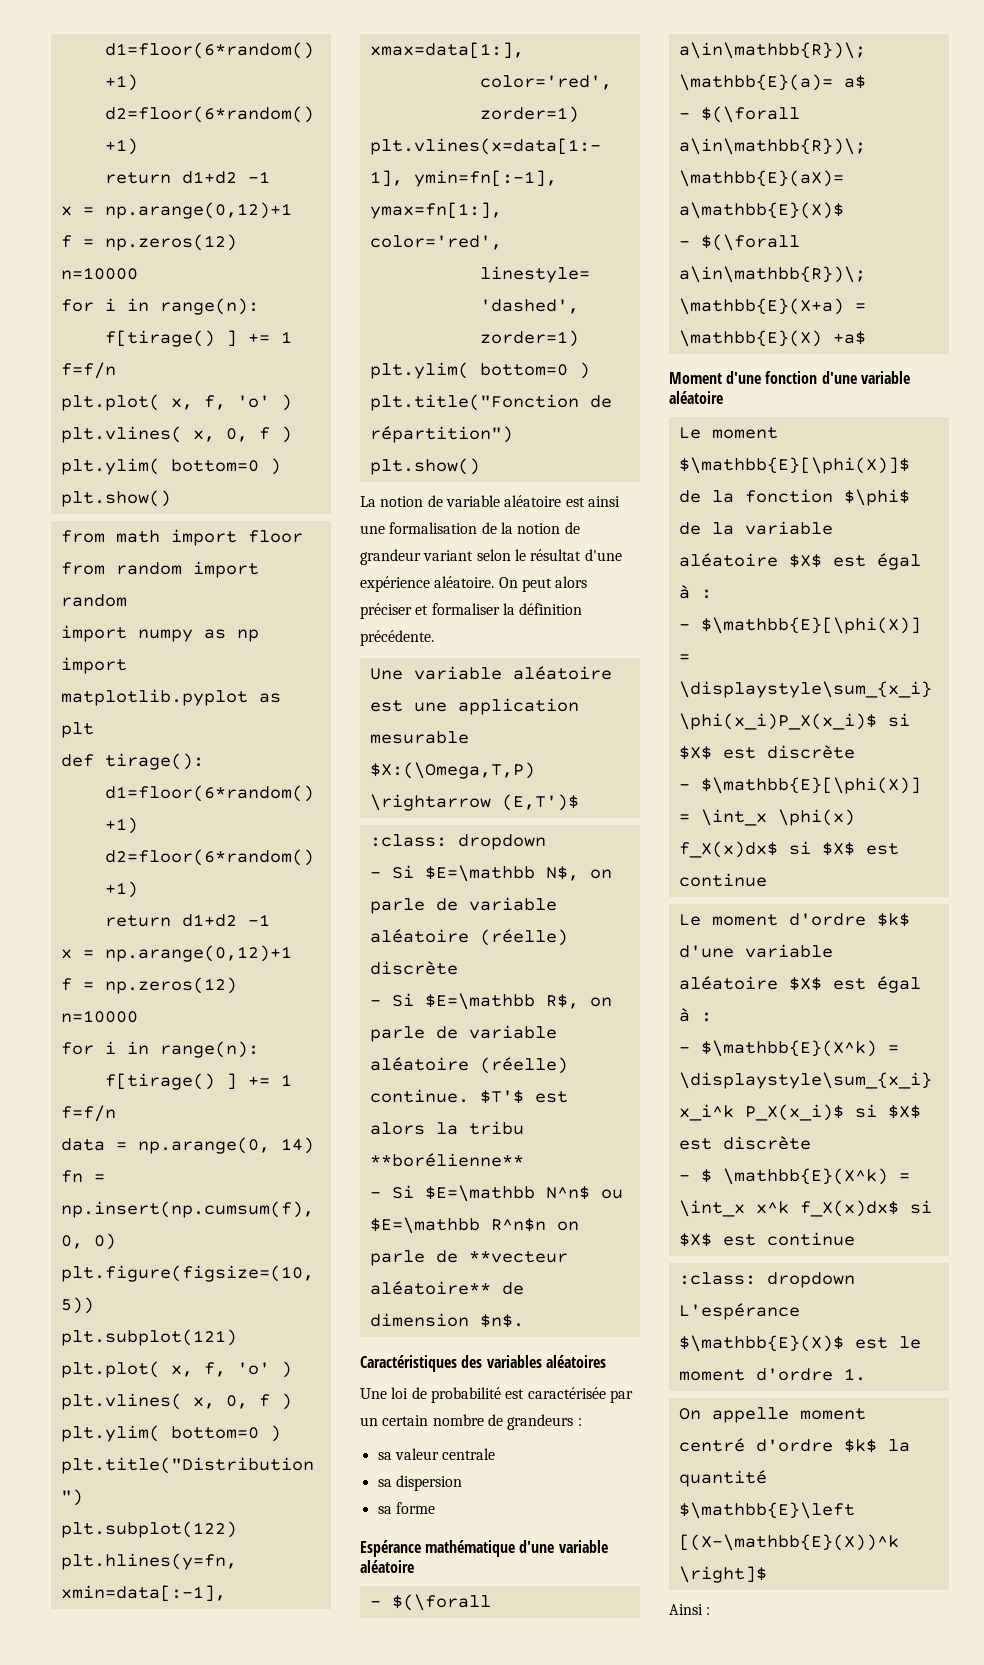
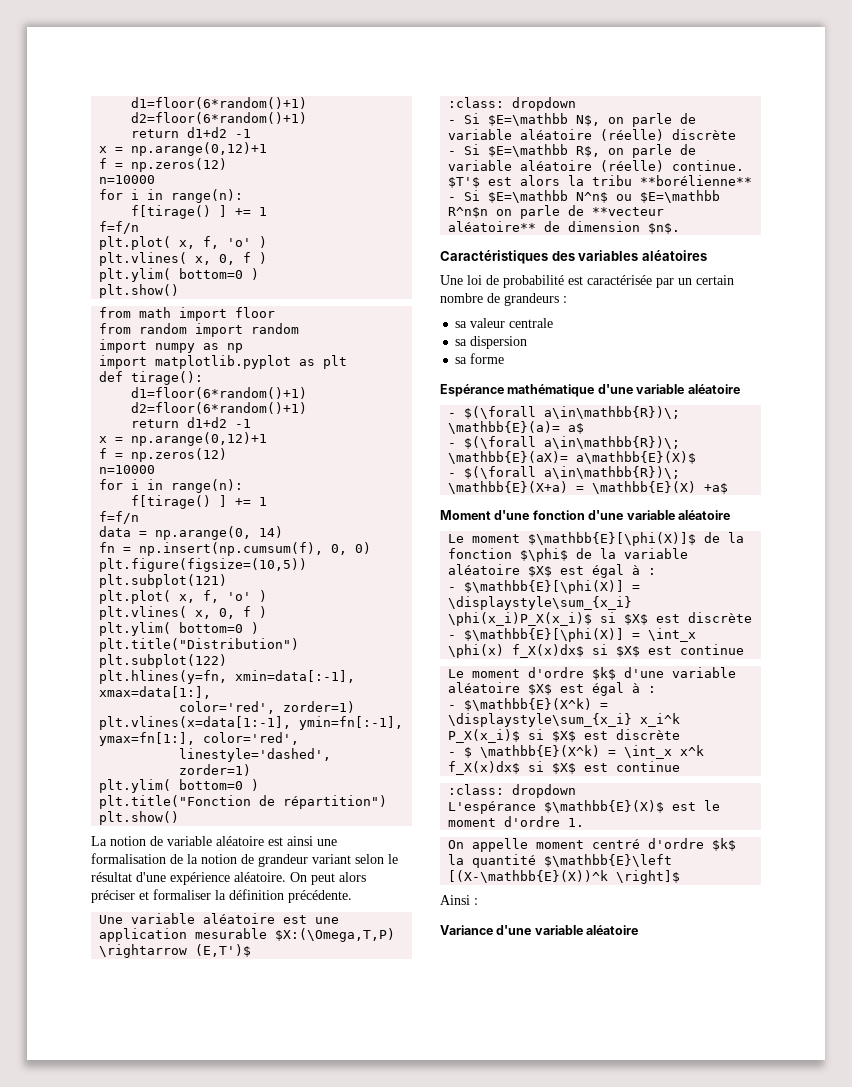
(711, 1611) none -> [440,925,639,935] // Variance d'une variable aléatoire

